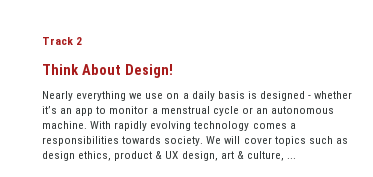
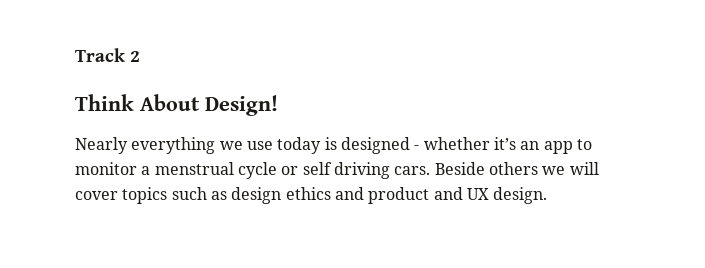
[166,91,245,101] on a daily basis -> [277,137,322,154] today
[255,106,335,114] [42,121,296,131] [42,136,222,146] an autonomous machine. With rapidly evolving technology comes a responsibilities towards society. We -> [302,162,566,179] self driving cars. Beside others we
[78,151,296,161] ethics, product & UX design, art & culture, ... -> [285,187,548,204] ethics and product and UX design.

